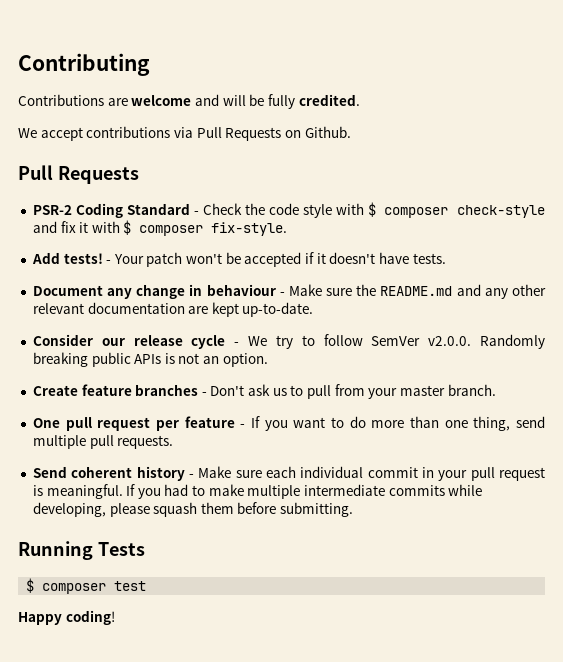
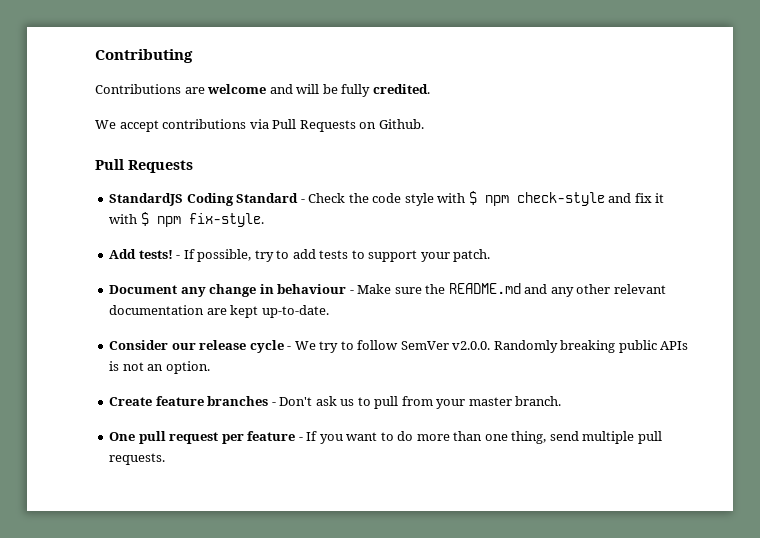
[32,205,72,215] PSR-2 -> [109,193,184,206] StandardJS
[384,207,449,218] composer -> [484,195,509,206] npm
[139,225,204,236] composer -> [156,216,181,227] npm
[113,252,446,267] Your patch won't be accepted if it doesn't have tests. -> [183,249,491,262] If possible, try to add tests to support your patch.
[32,466,545,481] [32,484,483,499] [32,502,354,517] [18,541,145,560] [26,578,147,594] [18,610,115,625] // Send coherent history - Make sure each individual commit in your pull request is meaningful. If you had to make multiple intermediate commits while developing, please squash them before submitting. // Running Tests // $ composer test // Happy coding! -> (166, 459) none

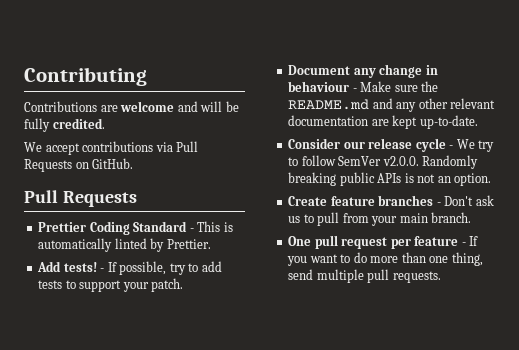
[378,119,424,129] Github. -> [92,158,134,169] GitHub.
[109,193,184,206] StandardJS -> [38,222,87,232] Prettier
[308,191,665,206] [109,212,264,227] Check the code style with $ npm check-style and fix it with $ npm fix-style. -> [197,221,233,232] [38,238,211,252] This is automatically linted by Prettier.
[468,397,512,406] master -> [399,213,428,223] main

